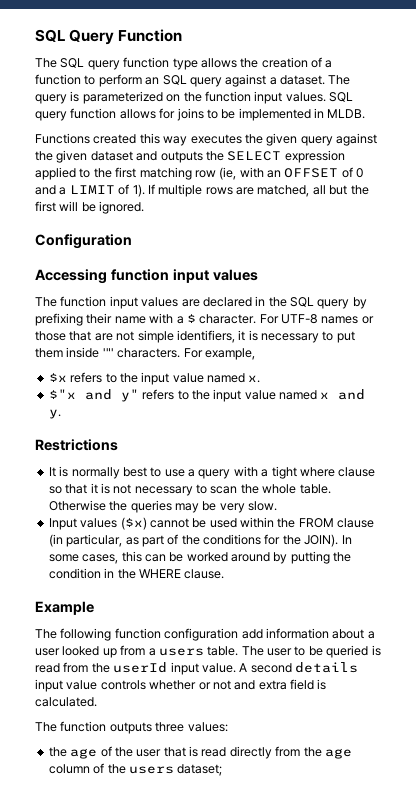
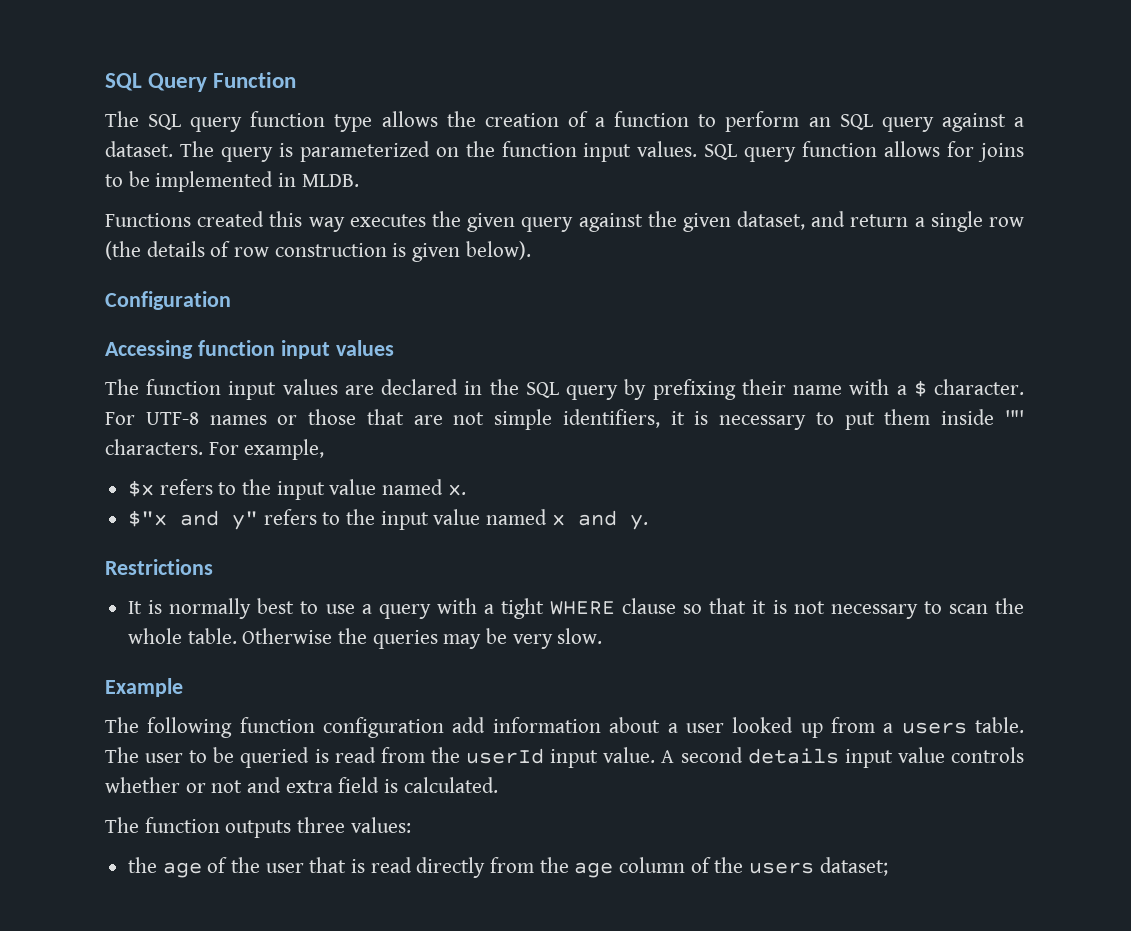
[90,150,345,163] [35,167,364,180] [35,184,369,197] [35,201,145,214] dataset and outputs the SELECT expression applied to the first matching row (ie, with an OFFSET of 0 and a LIMIT of 1). If multiple rows are matched, all but the first will be ignored. -> [737,211,1024,232] [105,241,531,262] dataset, and return a single row (the details of row construction is given below).
[299,467,335,477] where -> [550,601,616,615] WHERE
[48,517,375,530] [48,534,352,547] [48,551,352,564] [48,568,225,579] // Input values ($x) cannot be used within the FROM clause (in particular, as part of the conditions for the JOIN). In some cases, this can be worked around by putting the condition in the WHERE clause. -> (603, 636) none

